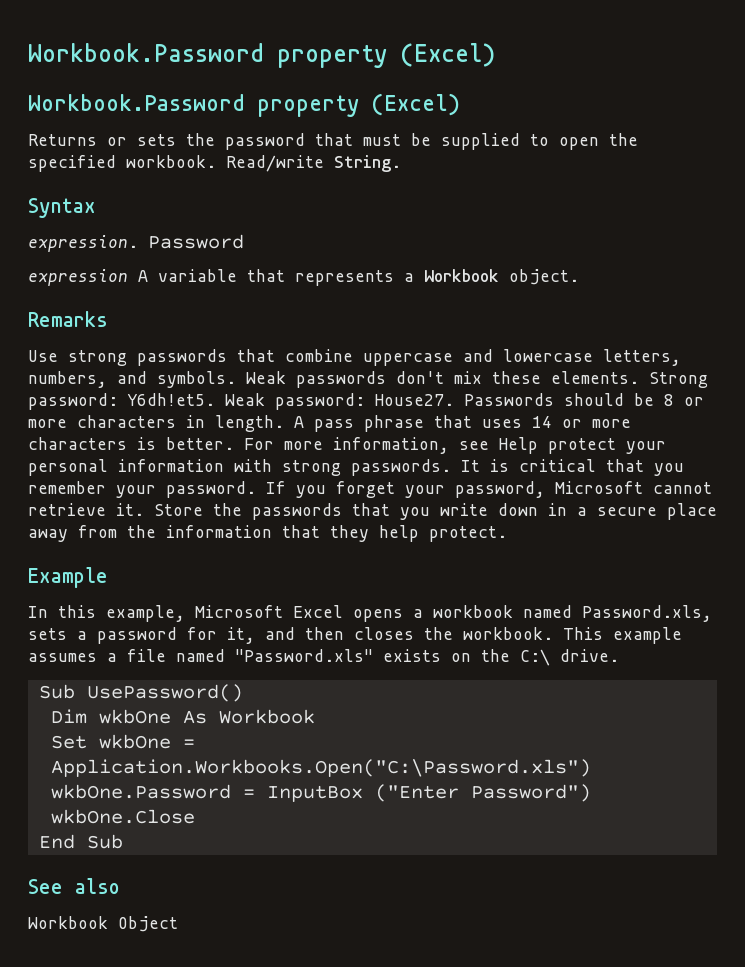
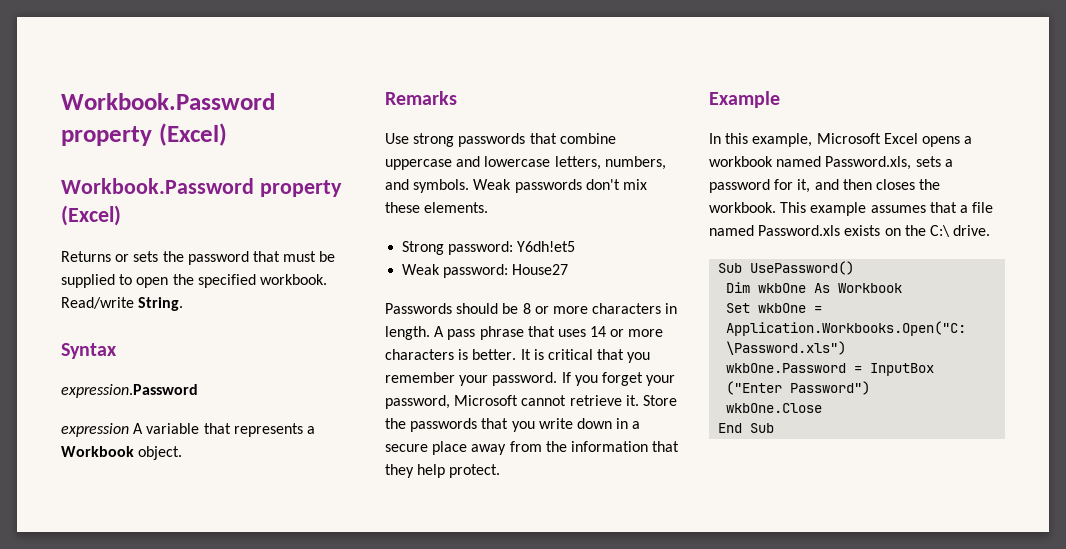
[28,234,244,252] expression. Password -> [61,384,198,398] expression.Password
(639, 377) none -> (489, 207) //
[127,393,215,406] Y6dh!et5. -> [517,241,576,252] Y6dh!et5 //
[375,394,454,406] House27. -> [512,264,569,275] House27 //
[244,437,666,454] [28,459,451,476] For more information, see Help protect your personal information with strong passwords. -> (517, 354) none
(97, 657) none -> [929,202,957,213] that
[235,649,373,662] "Password.xls" -> [758,225,841,236] Password.xls
[28,878,120,894] [28,916,178,932] // See also // Workbook Object -> (775, 428) none

